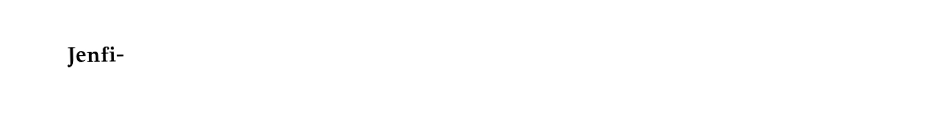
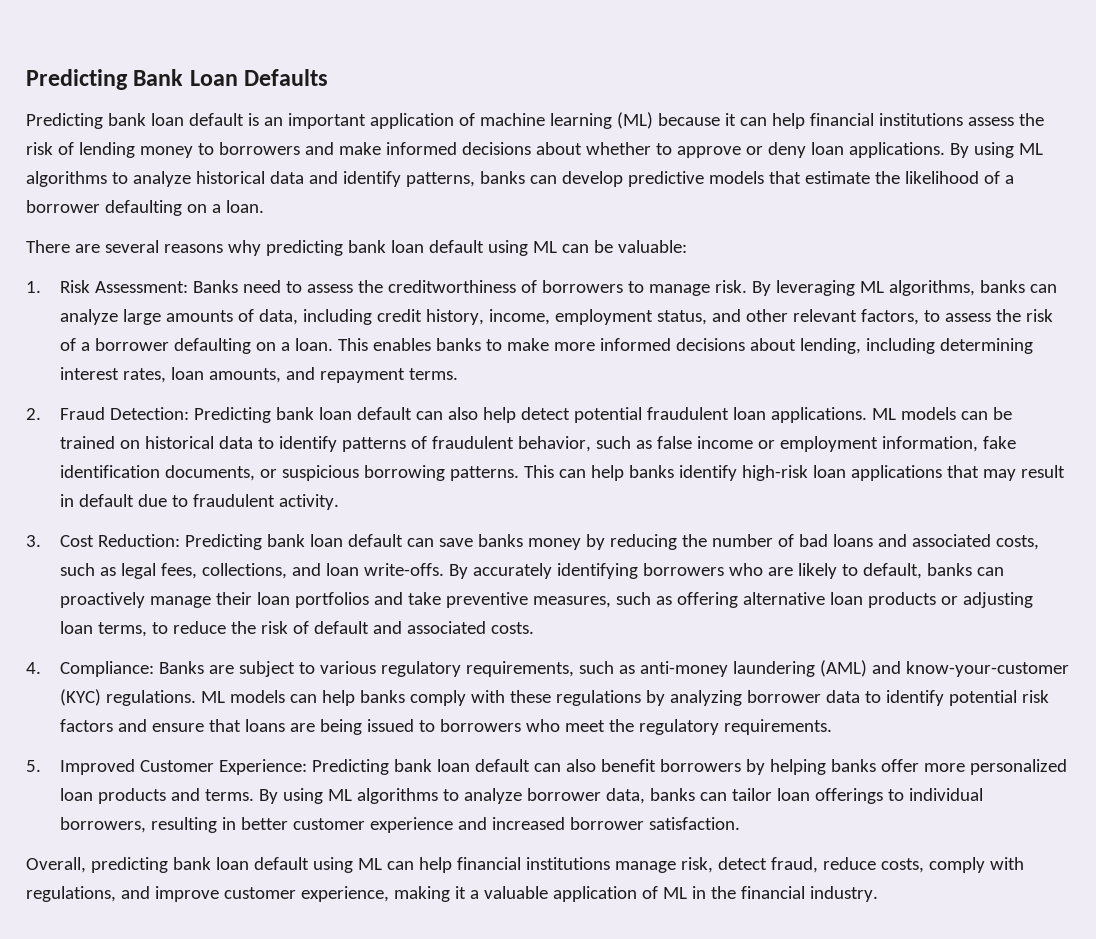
[66,46,126,68] Jenfi- -> [26,69,329,90] [26,112,1044,129] [26,142,1043,158] [26,171,1014,187] [26,200,264,216] [26,240,687,256] [26,280,1057,296] [59,309,1053,325] [59,338,1033,354] [59,367,458,383] [26,407,1012,423] [59,436,1016,452] [59,465,1065,481] [59,494,339,510] [26,534,1039,550] [59,563,1004,579] [59,592,1033,608] [59,621,534,637] [26,660,1069,677] [59,689,1049,706] [59,719,832,735] [26,759,1067,775] [59,788,983,804] [59,817,740,833] [26,857,1024,873] [26,886,878,902] Predicting Bank Loan Defaults // Predicting bank loan default is an important application of machine learning (ML) because it can help financial institutions assess the risk of lending money to borrowers and make informed decisions about whether to approve or deny loan applications. By using ML algorithms to analyze historical data and identify patterns, banks can develop predictive models that estimate the likelihood of a borrower defaulting on a loan. // There are several reasons why predicting bank loan default using ML can be valuable: // 1. Risk Assessment: Banks need to assess the creditworthiness of borrowers to manage risk. By leveraging ML algorithms, banks can analyze large amounts of data, including credit history, income, employment status, and other relevant factors, to assess the risk of a borrower defaulting on a loan. This enables banks to make more informed decisions about lending, including determining interest rates, loan amounts, and repayment terms. // 2. Fraud Detection: Predicting bank loan default can also help detect potential fraudulent loan applications. ML models can be trained on historical data to identify patterns of fraudulent behavior, such as false income or employment information, fake identification documents, or suspicious borrowing patterns. This can help banks identify high-risk loan applications that may result in default due to fraudulent activity. // 3. Cost Reduction: Predicting bank loan default can save banks money by reducing the number of bad loans and associated costs, such as legal fees, collections, and loan write-offs. By accurately identifying borrowers who are likely to default, banks can proactively manage their loan portfolios and take preventive measures, such as offering alternative loan products or adjusting loan terms, to reduce the risk of default and associated costs. // 4. Compliance: Banks are subject to various regulatory requirements, such as anti-money laundering (AML) and know-your-customer (KYC) regulations. ML models can help banks comply with these regulations by analyzing borrower data to identify potential risk factors and ensure that loans are being issued to borrowers who meet the regulatory requirements. // 5. Improved Customer Experience: Predicting bank loan default can also benefit borrowers by helping banks offer more personalized loan products and terms. By using ML algorithms to analyze borrower data, banks can tailor loan offerings to individual borrowers, resulting in better customer experience and increased borrower satisfaction. // Overall, predicting bank loan default using ML can help financial institutions manage risk, detect fraud, reduce costs, comply with regulations, and improve customer experience, making it a valuable application of ML in the financial industry.

